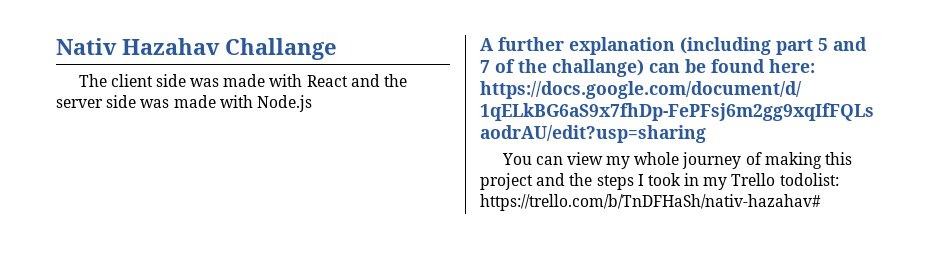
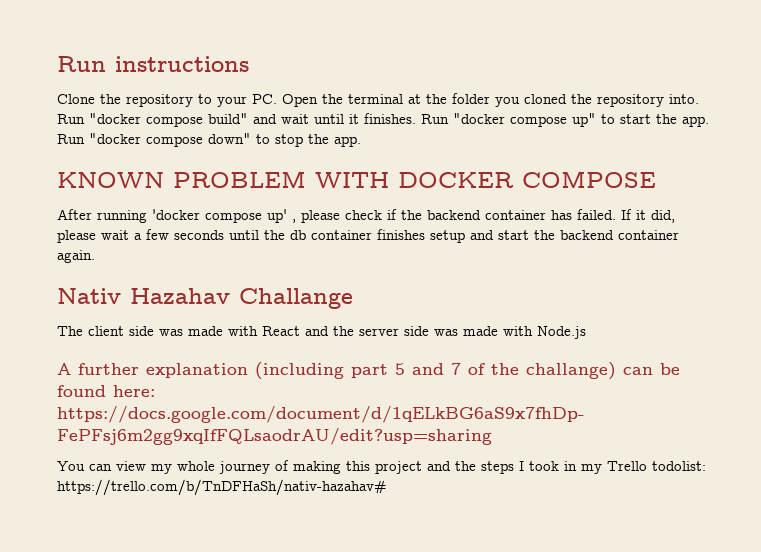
(56, 46) none -> [57,56,249,72] [57,93,699,107] [57,113,709,127] [57,133,361,147] [57,171,656,188] [57,209,675,223] [57,229,679,243] [57,250,95,263] Run instructions // Clone the repository to your PC. Open the terminal at the folder you cloned the repository into. Run "docker compose build" and wait until it finishes. Run "docker compose up" to start the app. Run "docker compose down" to stop the app. // KNOWN PROBLEM WITH DOCKER COMPOSE // After running 'docker compose up' , please check if the backend container has failed. If it did, please wait a few seconds until the db container finishes setup and start the backend container again. //

